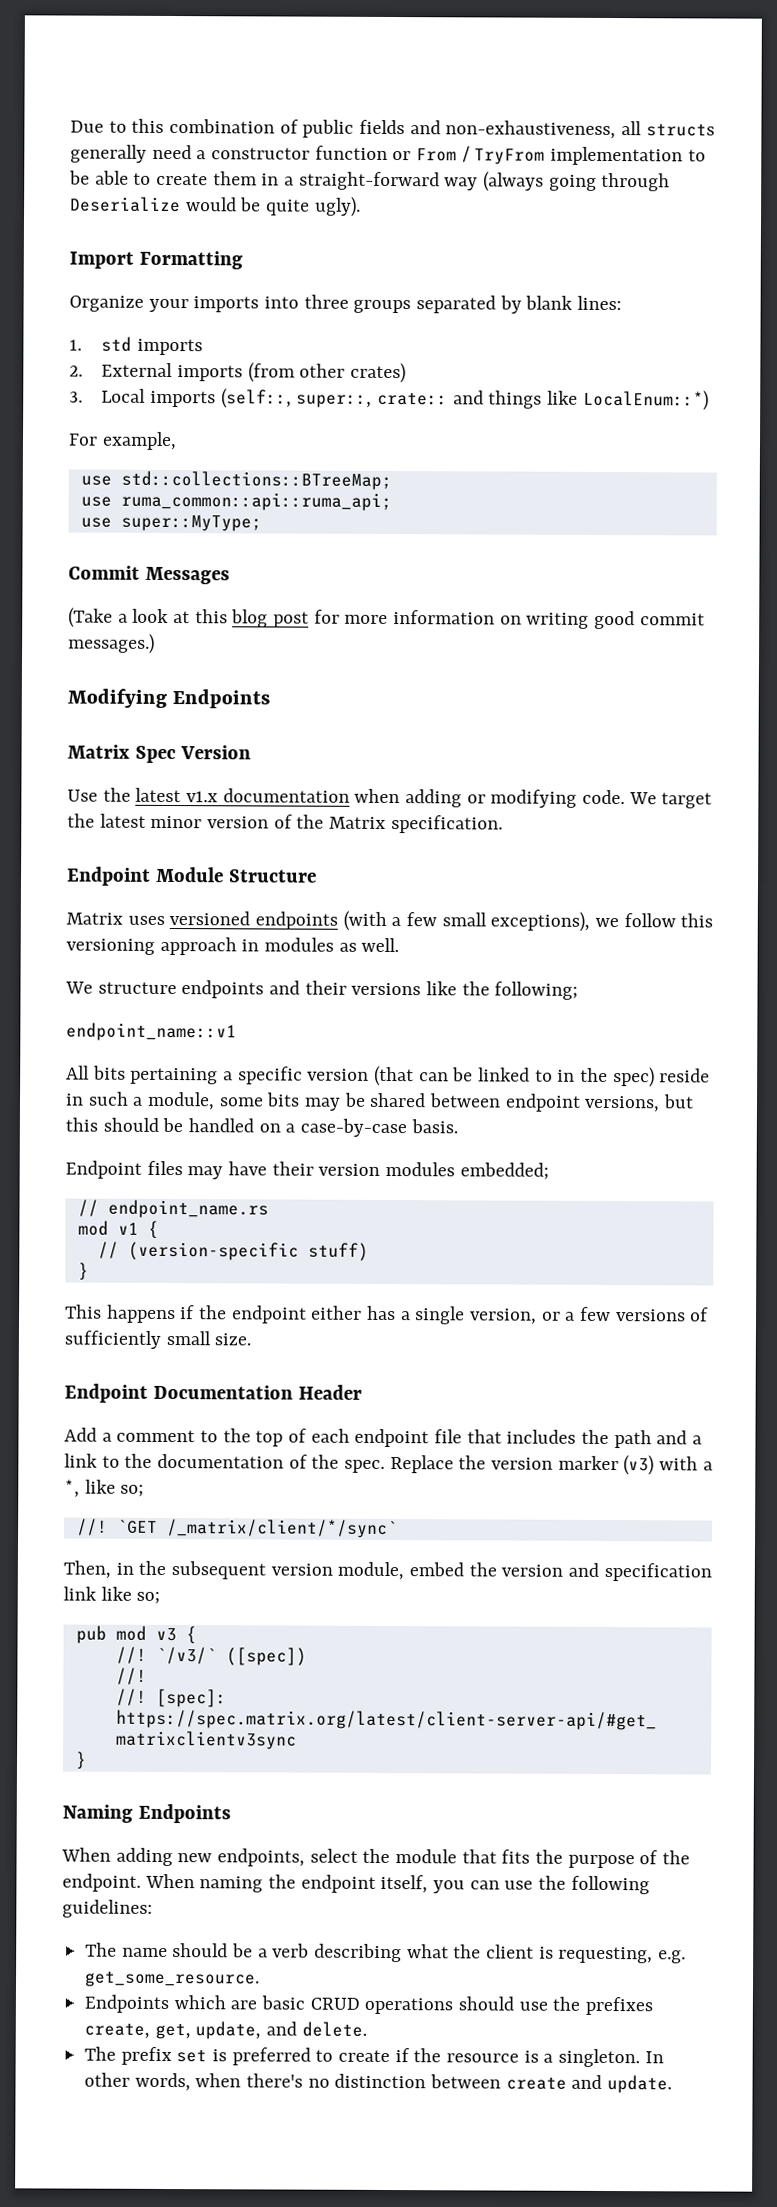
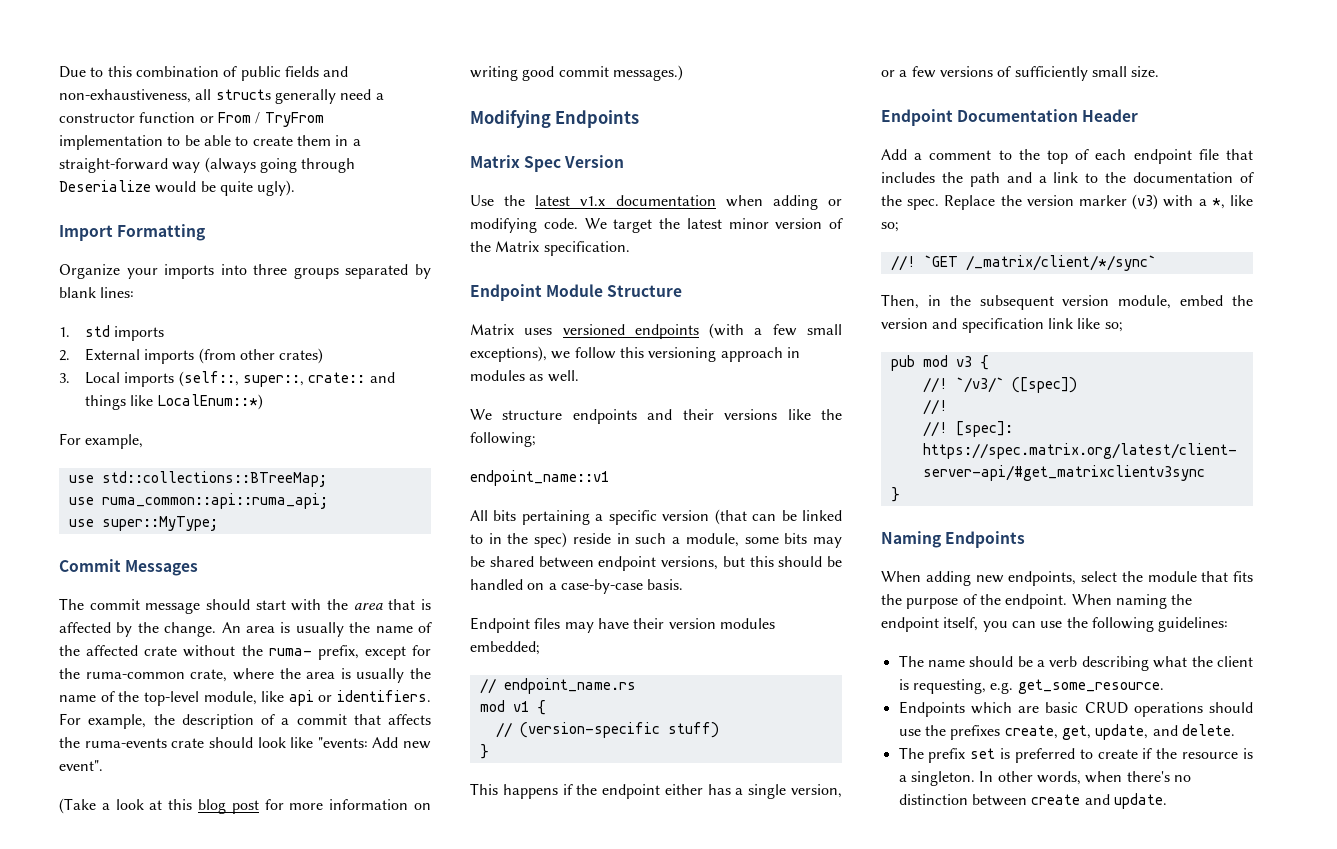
(230, 575) none -> [59,598,432,614] [59,622,432,637] [59,645,431,660] [59,668,431,683] [59,690,431,706] [59,713,431,729] [59,737,431,749] [59,760,103,771] // The commit message should start with the area that is affected by the change. An area is usually the name of the affected crate without the ruma- prefix, except for the ruma-common crate, where the area is usually the name of the top-level module, like api or identifiers. For example, the description of a commit that affects the ruma-events crate should look like "events: Add new event".

